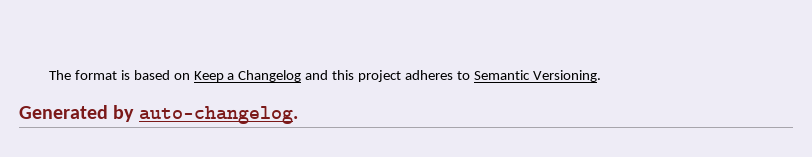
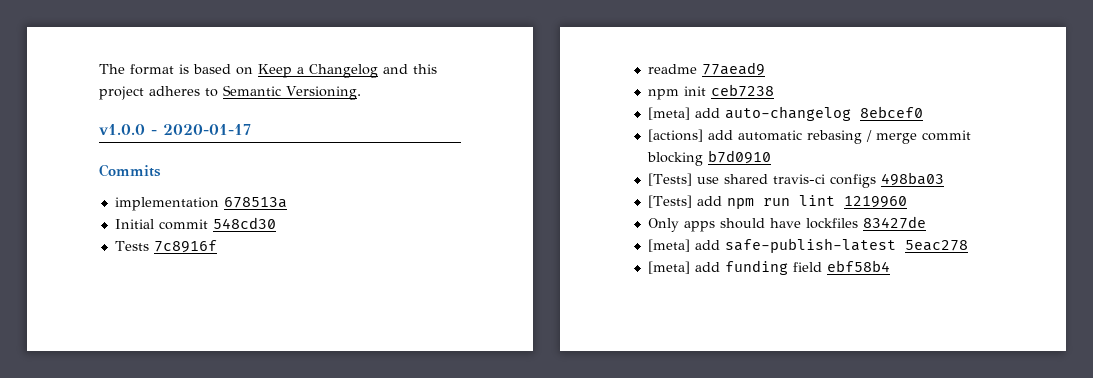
[19,105,298,124] Generated by auto-changelog. -> [99,124,251,135] [99,164,161,177] [114,197,287,211] [114,217,276,230] [114,240,217,253] [647,62,765,76] [647,84,774,100] [647,106,923,121] [647,129,971,144] [646,150,771,166] [647,172,944,188] [647,195,907,209] [647,216,926,232] [647,238,968,253] [647,260,890,275] v1.0.0 - 2020-01-17 // Commits // implementation 678513a // Initial commit 548cd30 // Tests 7c8916f // readme 77aead9 // npm init ceb7238 // [meta] add auto-changelog 8ebcef0 // [actions] add automatic rebasing / merge commit blocking b7d0910 // [Tests] use shared travis-ci configs 498ba03 // [Tests] add npm run lint 1219960 // Only apps should have lockfiles 83427de // [meta] add safe-publish-latest 5eac278 // [meta] add funding field ebf58b4

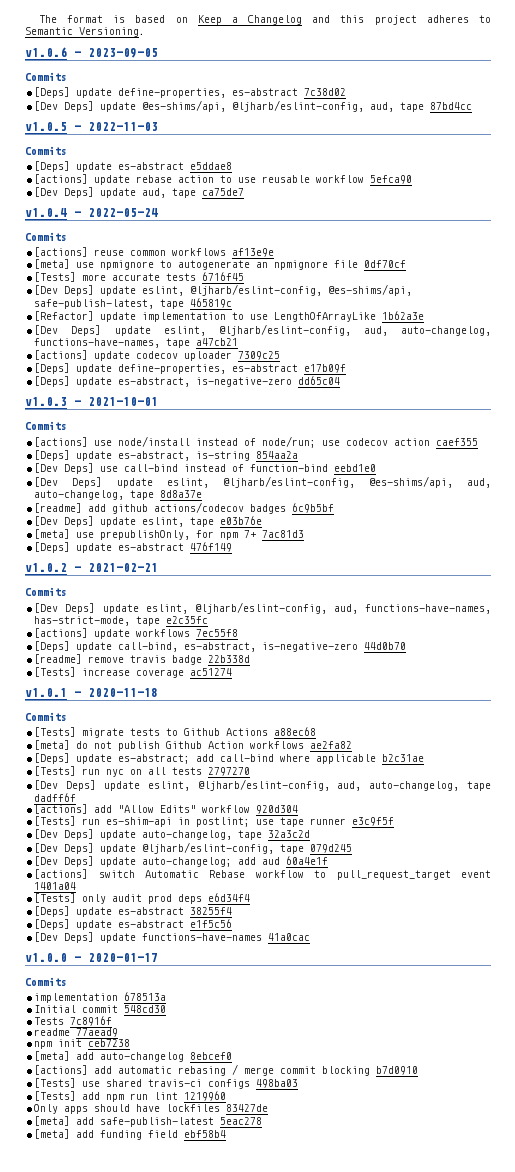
(361, 93) none -> [25,47,158,58] [25,72,67,81] [34,87,347,98] [34,100,473,112] [25,122,158,131] [25,146,67,155] [34,161,233,172] [34,174,413,185] [34,187,245,198] [25,208,158,217] [25,232,67,241] [34,247,275,257] [34,259,407,270] [34,272,245,282] [34,284,413,296] [34,298,233,309] [34,311,425,322] [34,324,491,336] [34,338,239,348] [34,350,281,361] [34,363,347,374] [34,376,341,387] [25,397,158,406] [25,421,67,430] [34,436,479,448] [34,450,299,461] [34,463,377,474] [34,476,491,488] [34,490,203,500] [34,502,335,514] [34,516,263,527] [34,529,305,540] [34,542,233,553] [25,563,158,572] [25,587,67,596] [34,602,491,614] [34,616,209,626] [34,628,239,639] [34,641,407,652] [34,654,251,665] [34,667,233,678] [25,688,158,697] [25,712,67,721] [34,727,317,738] [34,740,353,751] [34,753,425,764] [34,766,251,777] [34,779,492,791] [34,793,77,802] [34,804,299,814] [34,816,395,827] [34,829,311,840] [34,842,353,854] [34,856,329,867] [34,869,492,880] [34,882,77,890] [34,893,251,904] [34,906,233,917] [34,919,233,930] [34,932,311,943] // v1.0.6 - 2023-09-05 // Commits // [Deps] update define-properties, es-abstract 7c38d02 // [Dev Deps] update @es-shims/api, @ljharb/eslint-config, aud, tape 87bd4cc // v1.0.5 - 2022-11-03 // Commits // [Deps] update es-abstract e5ddae8 // [actions] update rebase action to use reusable workflow 5efca90 // [Dev Deps] update aud, tape ca75de7 // v1.0.4 - 2022-05-24 // Commits // [actions] reuse common workflows af13e9e // [meta] use npmignore to autogenerate an npmignore file 0df70cf // [Tests] more accurate tests 6716f45 // [Dev Deps] update eslint, @ljharb/eslint-config, @es-shims/api, safe-publish-latest, tape 465819c // [Refactor] update implementation to use LengthOfArrayLike 1b62a3e // [Dev Deps] update eslint, @ljharb/eslint-config, aud, auto-changelog, functions-have-names, tape a47cb21 // [actions] update codecov uploader 7309c25 // [Deps] update define-properties, es-abstract e17b09f // [Deps] update es-abstract, is-negative-zero dd65c04 // v1.0.3 - 2021-10-01 // Commits // [actions] use node/install instead of node/run; use codecov action caef355 // [Deps] update es-abstract, is-string 854aa2a // [Dev Deps] use call-bind instead of function-bind eebd1e0 // [Dev Deps] update eslint, @ljharb/eslint-config, @es-shims/api, aud, auto-changelog, tape 8d8a37e // [readme] add github actions/codecov badges 6c9b5bf // [Dev Deps] update eslint, tape e03b76e // [meta] use prepublishOnly, for npm 7+ 7ac81d3 // [Deps] update es-abstract 476f149 // v1.0.2 - 2021-02-21 // Commits // [Dev Deps] update eslint, @ljharb/eslint-config, aud, functions-have-names, has-strict-mode, tape e2c35fc // [actions] update workflows 7ec55f8 // [Deps] update call-bind, es-abstract, is-negative-zero 44d0b70 // [readme] remove travis badge 22b338d // [Tests] increase coverage ac51274 // v1.0.1 - 2020-11-18 // Commits // [Tests] migrate tests to Github Actions a88ec68 // [meta] do not publish Github Action workflows ae2fa82 // [Deps] update es-abstract; add call-bind where applicable b2c31ae // [Tests] run nyc on all tests 2797270 // [Dev Deps] update eslint, @ljharb/eslint-config, aud, auto-changelog, tape dadff6f // [actions] add "Allow Edits" workflow 920d304 // [Tests] run es-shim-api in postlint; use tape runner e3c9f5f // [Dev Deps] update auto-changelog, tape 32a3c2d // [Dev Deps] update @ljharb/eslint-config, tape 079d245 // [Dev Deps] update auto-changelog; add aud 60a4e1f // [actions] switch Automatic Rebase workflow to pull_request_target event 1401a04 // [Tests] only audit prod deps e6d34f4 // [Deps] update es-abstract 38255f4 // [Deps] update es-abstract e1f5c56 // [Dev Deps] update functions-have-names 41a0cac

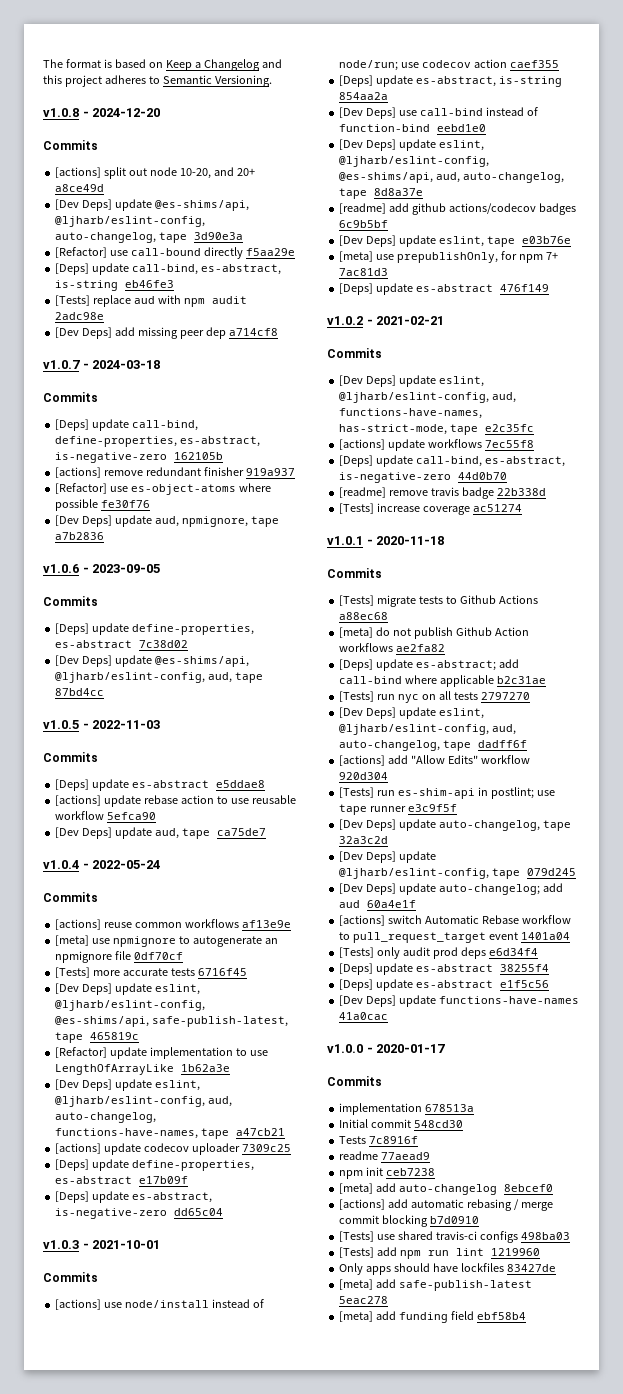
(145, 32) none -> [43,108,161,117] [43,140,98,150] [55,167,255,179] [55,184,105,192] [55,199,250,211] [55,216,206,227] [55,232,244,243] [55,247,295,259] [55,263,282,275] [55,280,175,291] [55,295,247,307] [55,312,105,320] [55,327,278,339] [43,360,161,369] [43,392,98,402] [55,419,199,431] [55,436,261,447] [55,452,224,463] [55,467,295,478] [55,483,272,495] [55,499,151,511] [55,515,279,527] [55,532,105,540] // v1.0.8 - 2024-12-20 // Commits // [actions] split out node 10-20, and 20+ a8ce49d // [Dev Deps] update @es-shims/api, @ljharb/eslint-config, auto-changelog, tape 3d90e3a // [Refactor] use call-bound directly f5aa29e // [Deps] update call-bind, es-abstract, is-string eb46fe3 // [Tests] replace aud with npm audit 2adc98e // [Dev Deps] add missing peer dep a714cf8 // v1.0.7 - 2024-03-18 // Commits // [Deps] update call-bind, define-properties, es-abstract, is-negative-zero 162105b // [actions] remove redundant finisher 919a937 // [Refactor] use es-object-atoms where possible fe30f76 // [Dev Deps] update aud, npmignore, tape a7b2836

